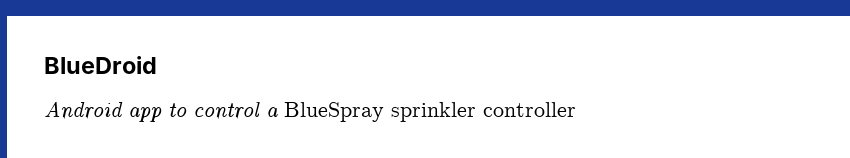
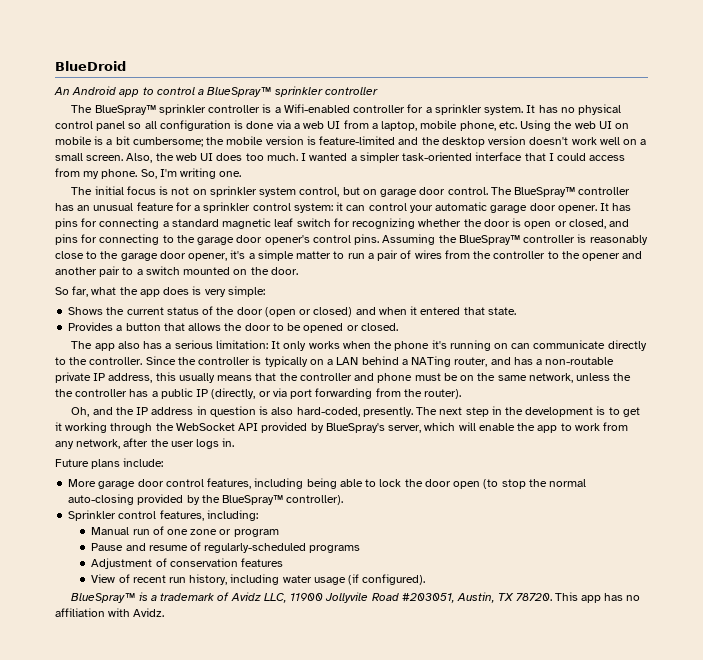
(157, 65) none -> [54,87,70,95] An
[284,102,576,122] BlueSpray sprinkler controller -> [207,86,378,97] [71,104,621,115] [55,120,630,131] [55,136,647,147] [55,152,626,163] [55,168,242,179] [71,186,631,197] [55,202,632,213] [55,218,630,229] [55,234,648,245] [55,250,643,261] [55,266,298,277] [55,286,265,297] [68,306,516,317] [68,322,398,333] [71,340,647,351] [55,356,615,367] [55,372,632,383] [55,388,462,399] [71,406,640,417] [55,422,629,433] [55,438,235,449] [55,458,164,469] [68,478,587,489] [68,494,344,505] [68,510,258,521] [91,526,279,537] [91,542,361,553] [91,558,283,569] [91,574,426,585] [71,592,641,603] [55,608,165,617] BlueSpray™ sprinkler controller // The BlueSpray™ sprinkler controller is a Wifi-enabled controller for a sprinkler system. It has no physical control panel so all configuration is done via a web UI from a laptop, mobile phone, etc. Using the web UI on mobile is a bit cumbersome; the mobile version is feature-limited and the desktop version doesn't work well on a small screen. Also, the web UI does too much. I wanted a simpler task-oriented interface that I could access from my phone. So, I'm writing one. // The initial focus is not on sprinkler system control, but on garage door control. The BlueSpray™ controller has an unusual feature for a sprinkler control system: it can control your automatic garage door opener. It has pins for connecting a standard magnetic leaf switch for recognizing whether the door is open or closed, and pins for connecting to the garage door opener's control pins. Assuming the BlueSpray™ controller is reasonably close to the garage door opener, it's a simple matter to run a pair of wires from the controller to the opener and another pair to a switch mounted on the door. // So far, what the app does is very simple: // Shows the current status of the door (open or closed) and when it entered that state. // Provides a button that allows the door to be opened or closed. // The app also has a serious limitation: It only works when the phone it's running on can communicate directly to the controller. Since the controller is typically on a LAN behind a NATing router, and has a non-routable private IP address, this usually means that the controller and phone must be on the same network, unless the the controller has a public IP (directly, or via port forwarding from the router). // Oh, and the IP address in question is also hard-coded, presently. The next step in the development is to get it working through the WebSocket API provided by BlueSpray's server, which will enable the app to work from any network, after the user logs in. // Future plans include: // More garage door control features, including being able to lock the door open (to stop the normal auto-closing provided by the BlueSpray™ controller). // Sprinkler control features, including: // Manual run of one zone or program // Pause and resume of regularly-scheduled programs // Adjustment of conservation features // View of recent run history, including water usage (if configured). // BlueSpray™ is a trademark of Avidz LLC, 11900 Jollyvile Road #203051, Austin, TX 78720. This app has no affiliation with Avidz.

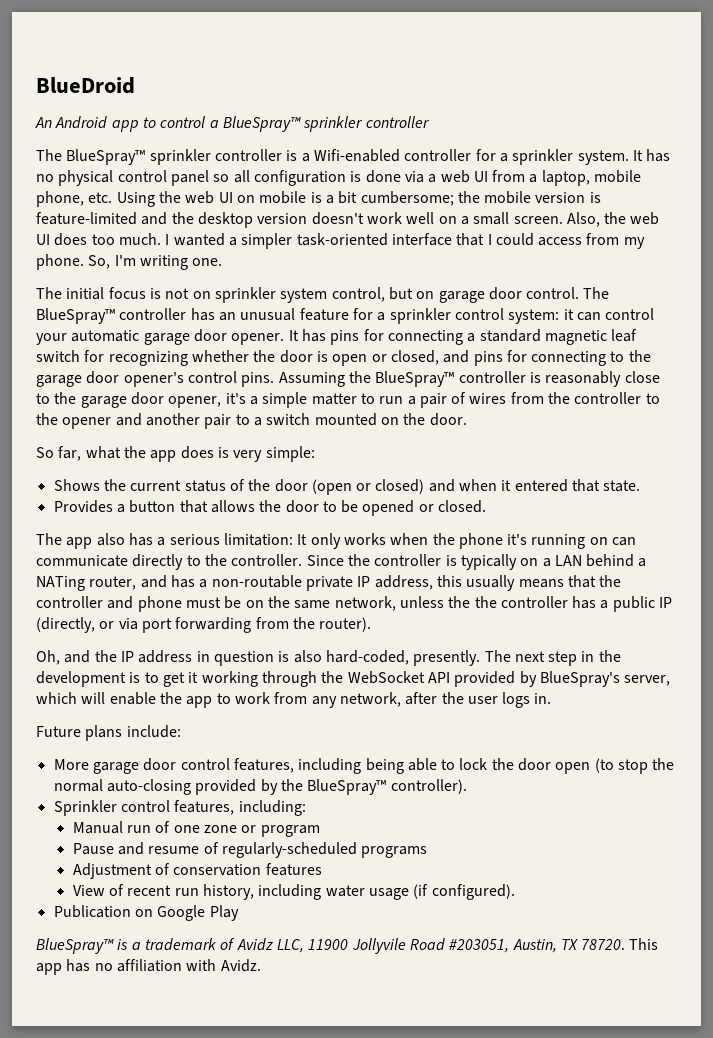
(426, 579) none -> [53,905,239,921] // Publication on Google Play

